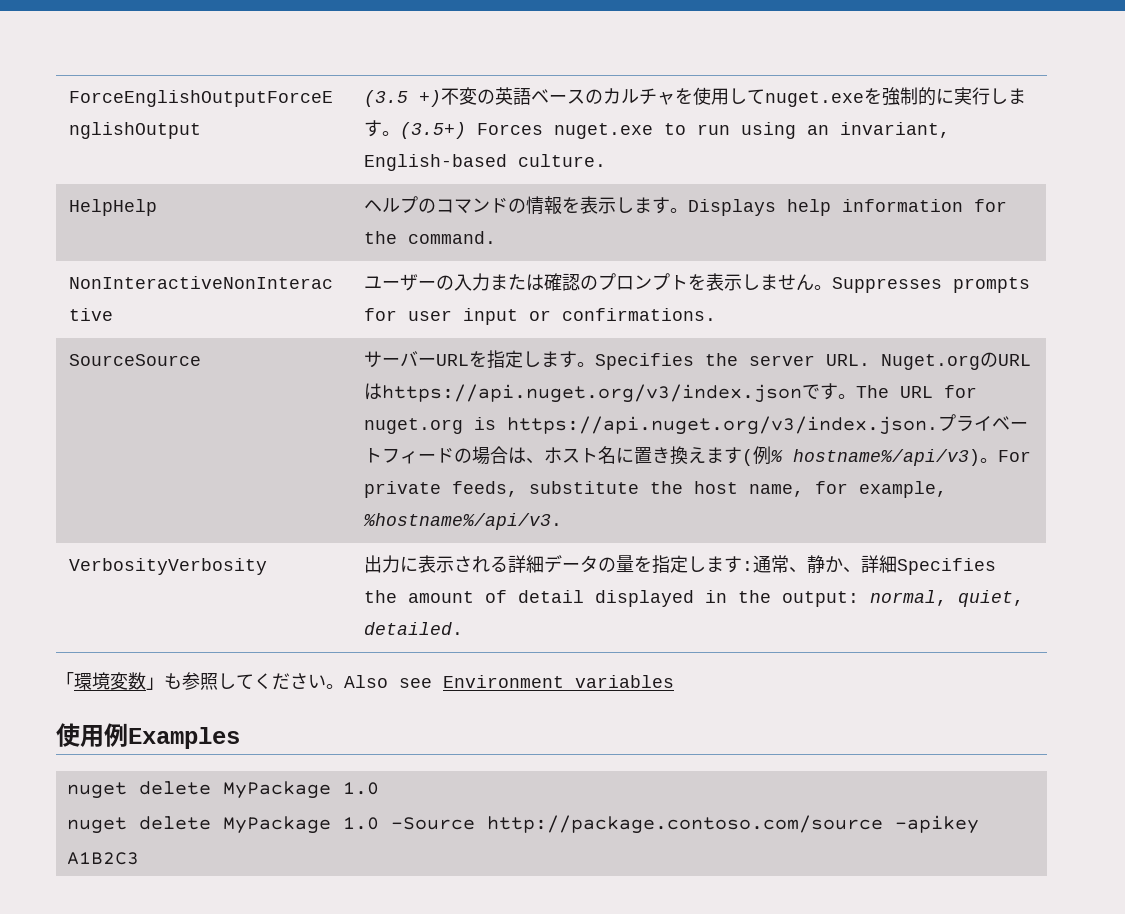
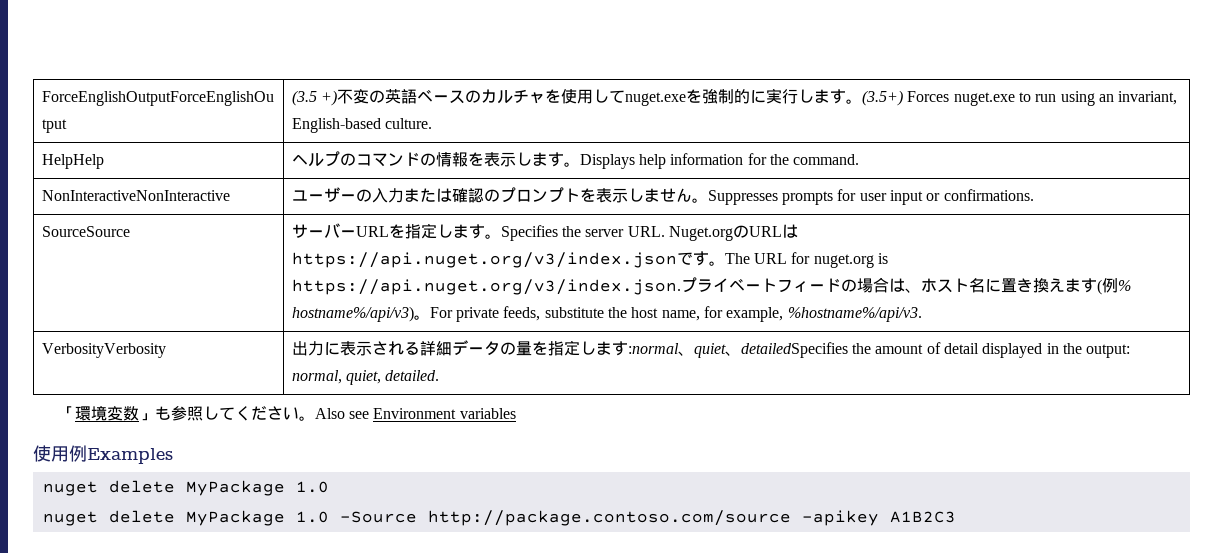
[742,555,997,575] :通常、静か、詳細Specifies -> [627,342,848,358] :normal、quiet、detailedSpecifies

